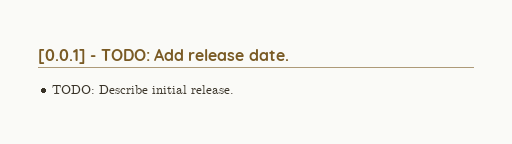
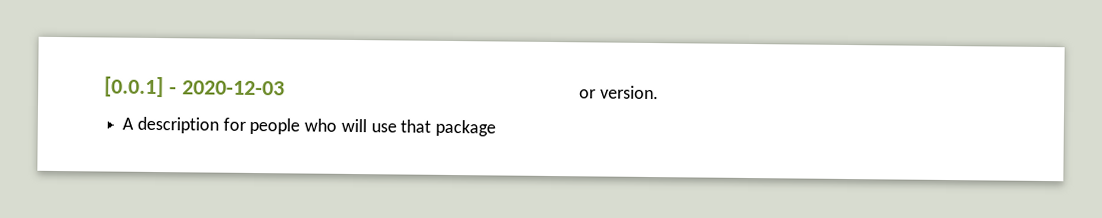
[100,48,289,61] [52,85,235,94] TODO: Add release date. // TODO: Describe initial release. -> [181,80,285,96] [122,116,497,137] [579,85,659,100] 2020-12-03 // A description for people who will use that package or version.

